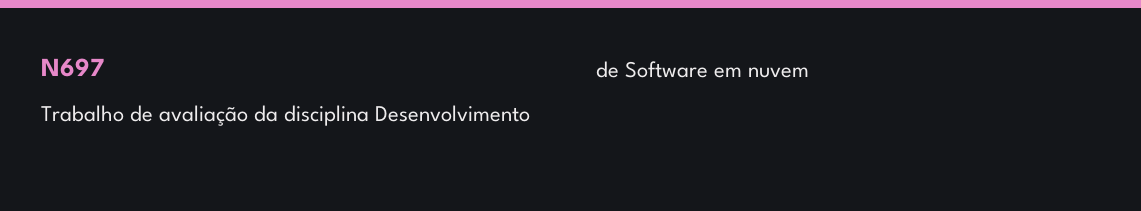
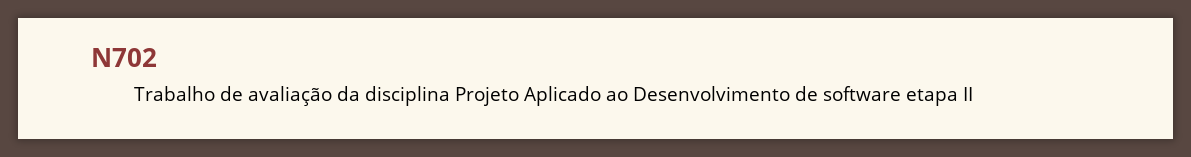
[41,58,104,77] N697 -> [91,48,157,67] N702
[375,105,531,122] [596,61,810,78] Desenvolvimento de Software em nuvem -> [454,86,973,106] Projeto Aplicado ao Desenvolvimento de software etapa II

